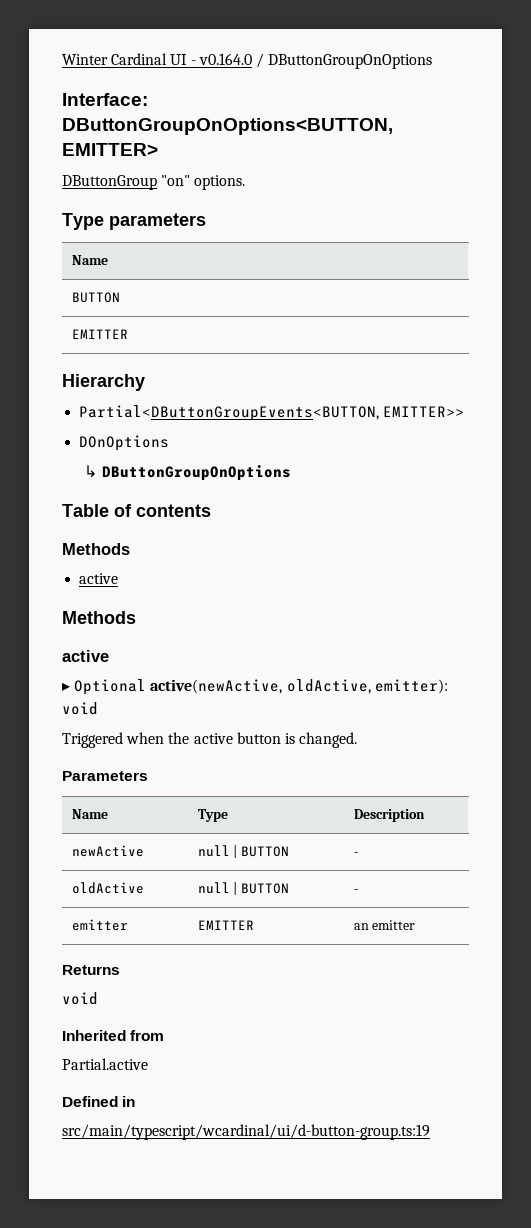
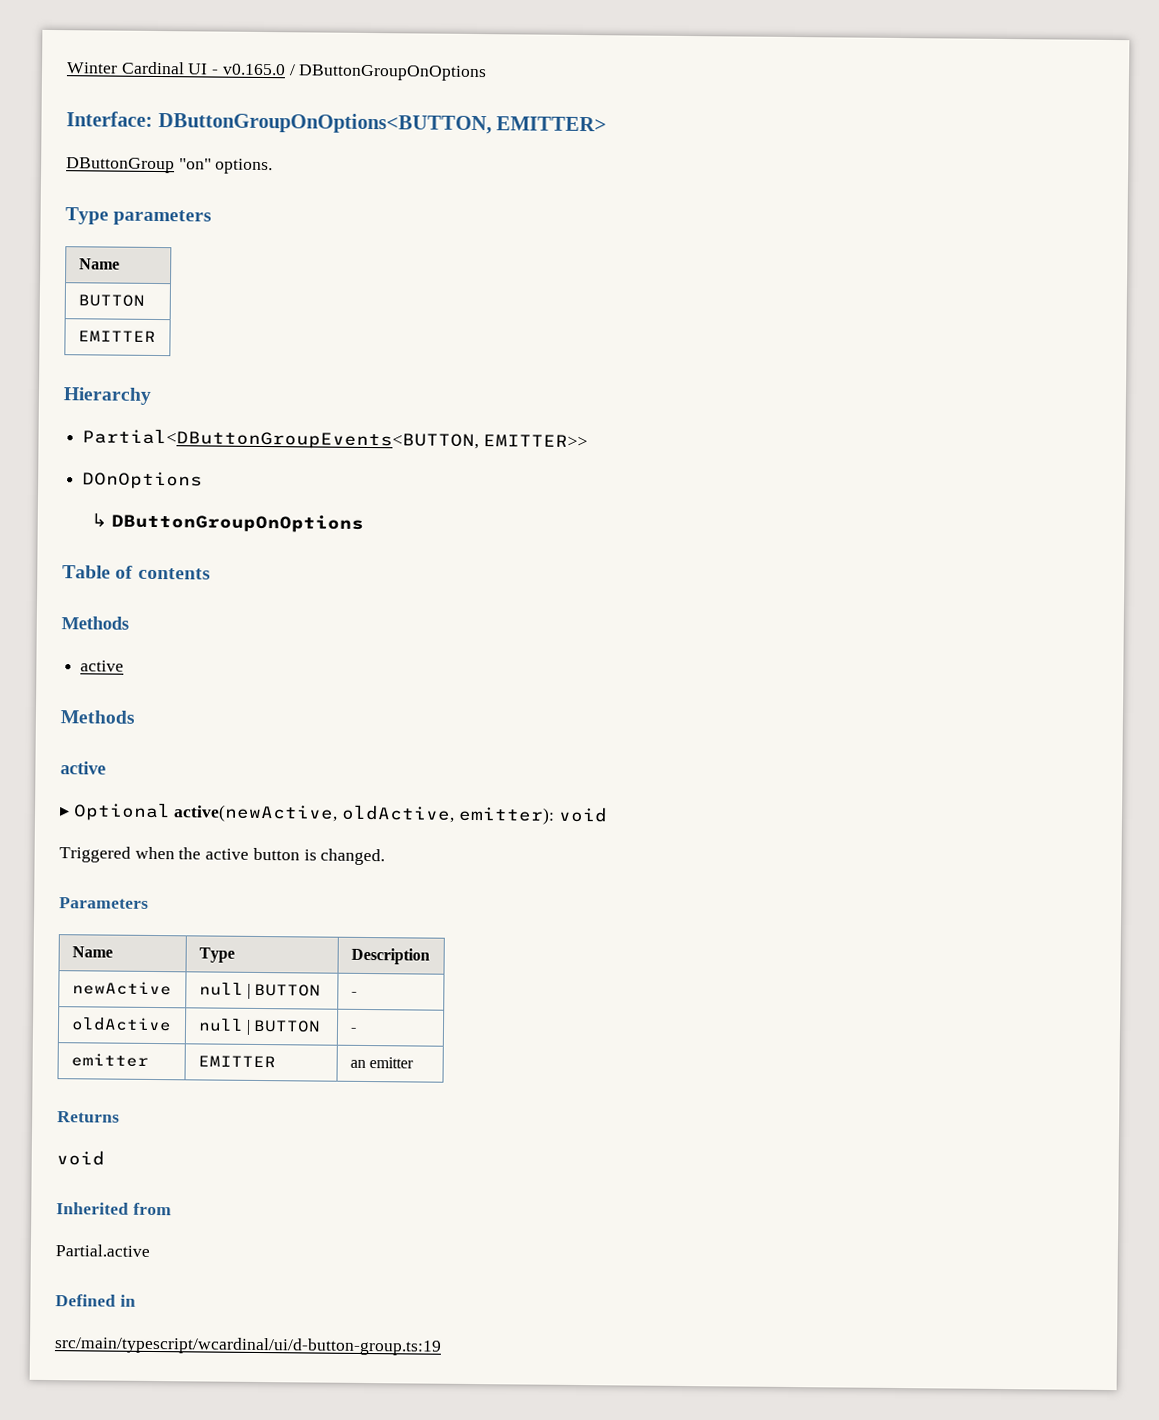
[198,53,252,65] v0.164.0 -> [221,63,286,76] v0.165.0

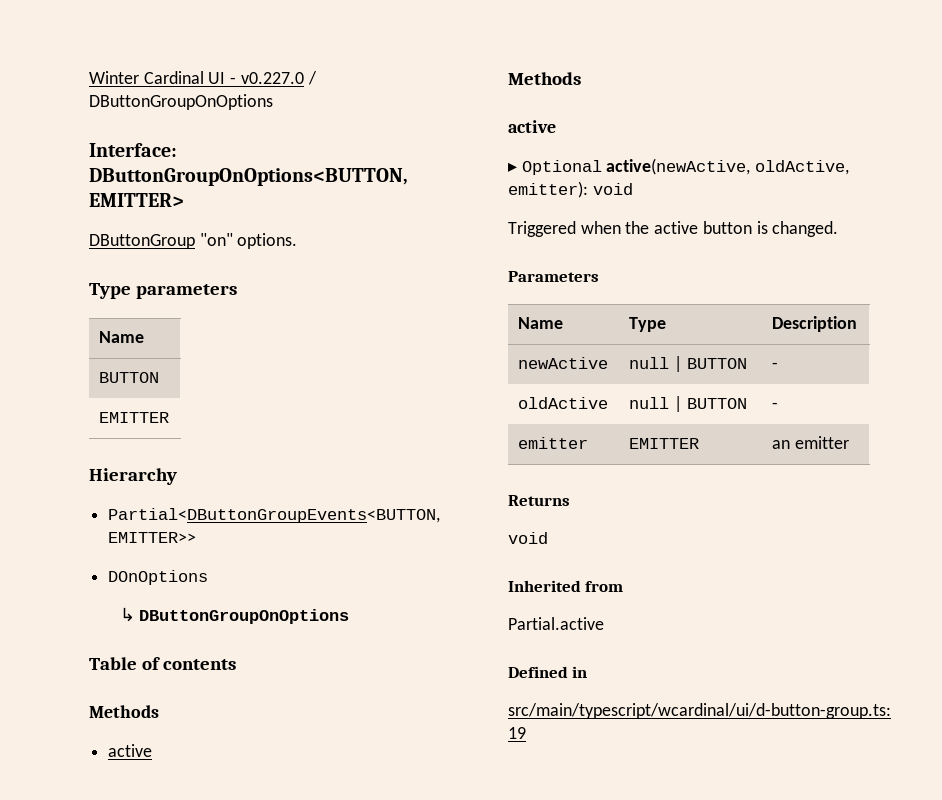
[221,63,286,76] v0.165.0 -> [240,72,304,84] v0.227.0

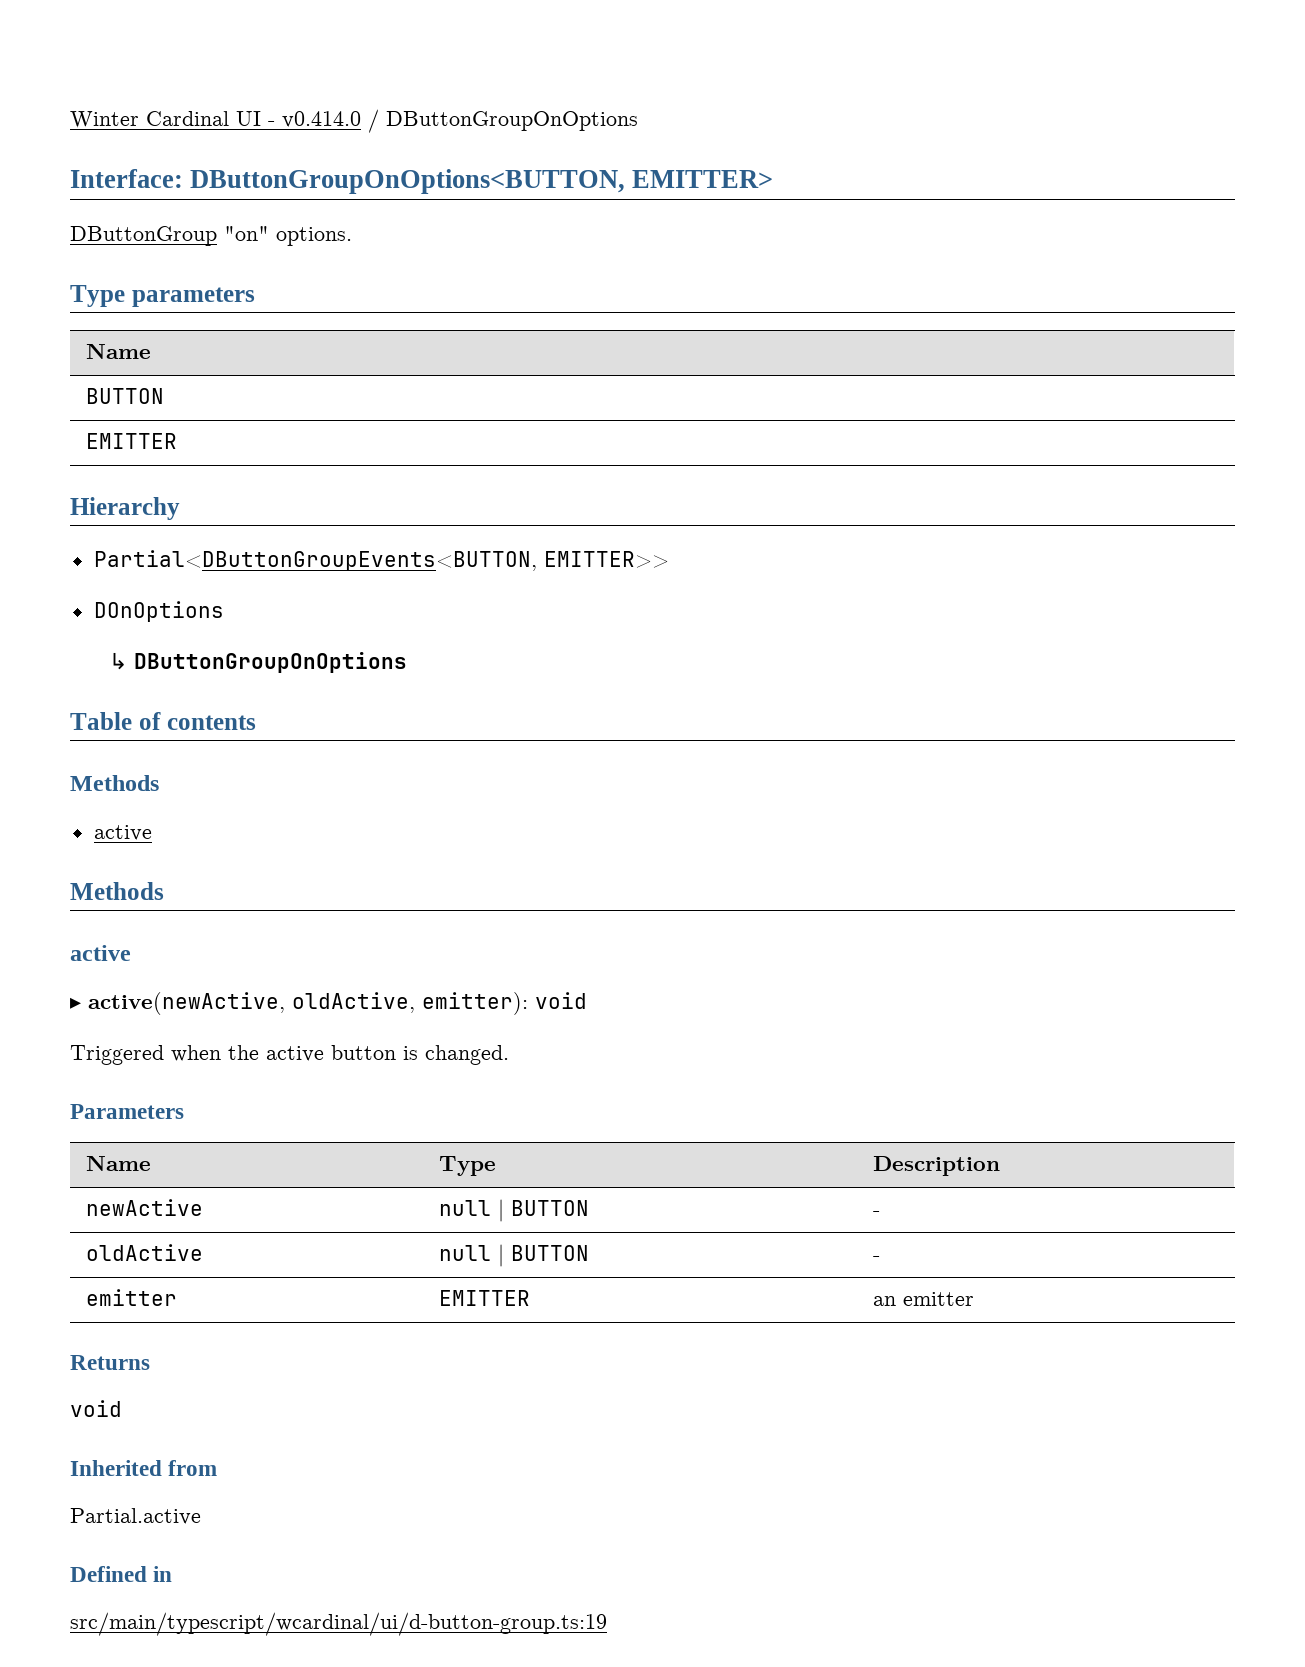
[240,72,304,84] v0.227.0 -> [282,111,361,128] v0.414.0
[521,160,602,175] Optional -> (81, 1003) none

